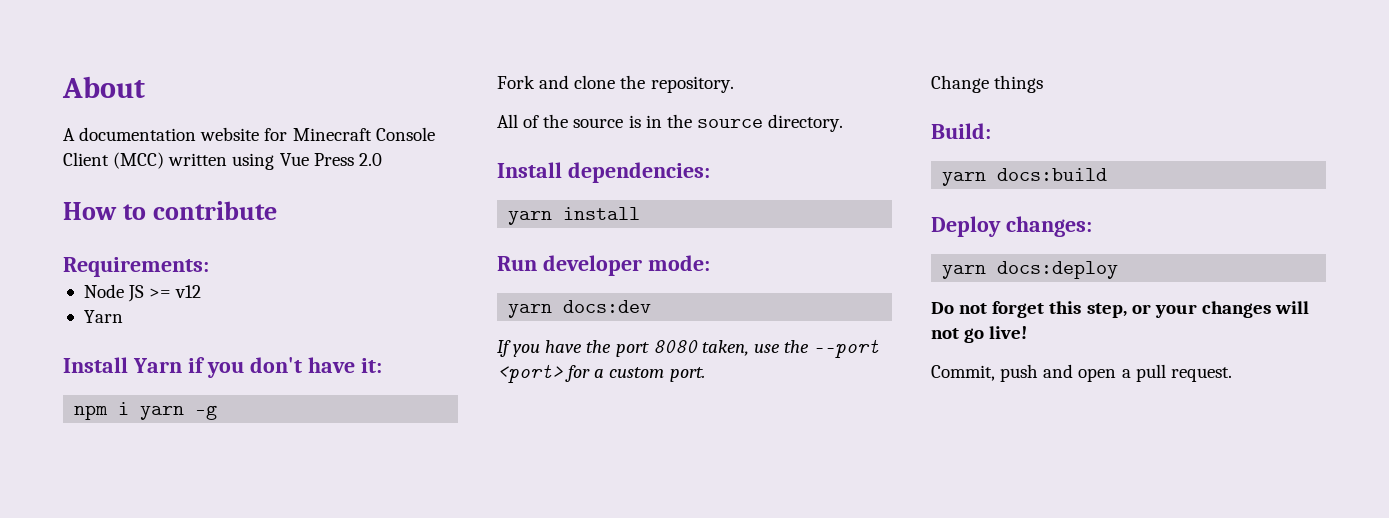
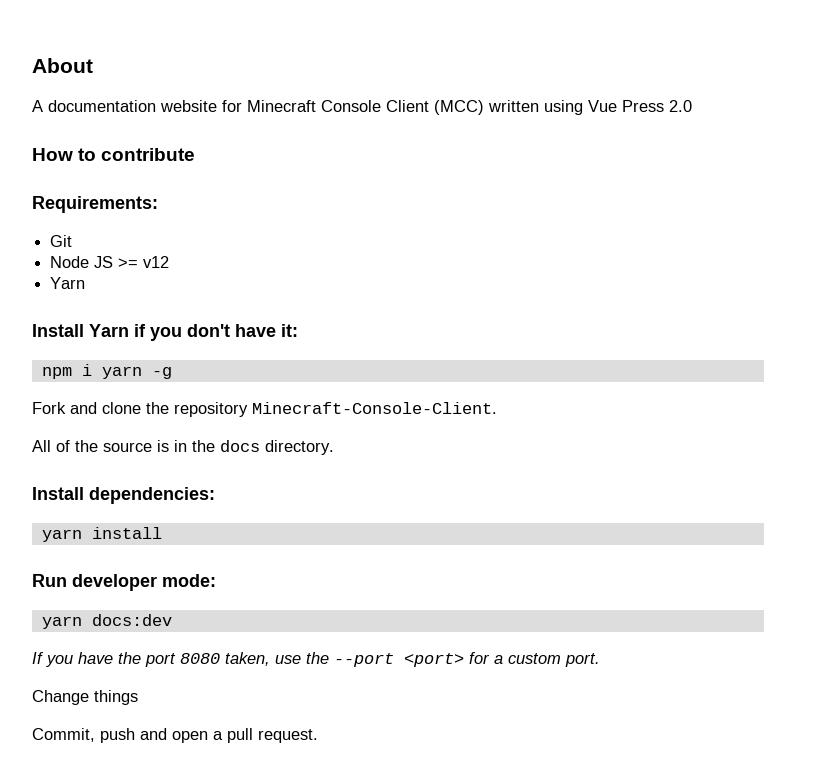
(209, 267) none -> [50,235,73,247] // Git
[650,76,734,93] repository. -> [174,402,497,417] repository Minecraft-Console-Client.
[696,119,763,128] source -> [220,440,260,452] docs
[931,123,991,139] [942,168,1108,186] [931,216,1092,237] [942,261,1119,279] [931,301,1310,318] [931,326,1028,343] // Build: // yarn docs:build // Deploy changes: // yarn docs:deploy // Do not forget this step, or your changes will not go live! -> (138, 697) none

